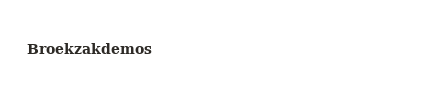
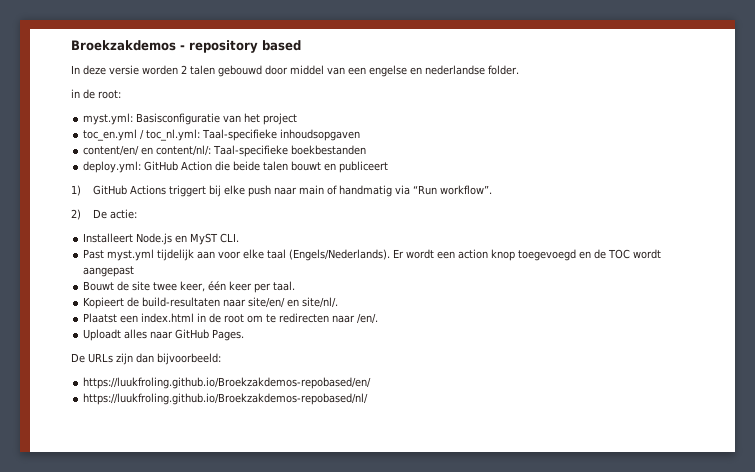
(152, 48) none -> [180,40,301,53] [71,65,519,77] [71,89,121,99] [83,113,298,125] [83,129,361,141] [83,145,367,157] [83,161,389,173] [71,185,492,197] [71,209,137,220] [83,233,240,245] [83,249,662,261] [83,266,135,277] [83,281,296,293] [83,297,339,309] [83,313,379,324] [83,329,245,341] [71,353,221,365] [83,377,372,389] [83,393,369,405] - repository based // In deze versie worden 2 talen gebouwd door middel van een engelse en nederlandse folder. // in de root: // myst.yml: Basisconfiguratie van het project // toc_en.yml / toc_nl.yml: Taal-specifieke inhoudsopgaven // content/en/ en content/nl/: Taal-specifieke boekbestanden // deploy.yml: GitHub Action die beide talen bouwt en publiceert // 1) GitHub Actions triggert bij elke push naar main of handmatig via “Run workflow”. // 2) De actie: // Installeert Node.js en MyST CLI. // Past myst.yml tijdelijk aan voor elke taal (Engels/Nederlands). Er wordt een action knop toegevoegd en de TOC wordt aangepast // Bouwt de site twee keer, één keer per taal. // Kopieert de build-resultaten naar site/en/ en site/nl/. // Plaatst een index.html in de root om te redirecten naar /en/. // Uploadt alles naar GitHub Pages. // De URLs zijn dan bijvoorbeeld: // https://luukfroling.github.io/Broekzakdemos-repobased/en/ // https://luukfroling.github.io/Broekzakdemos-repobased/nl/

